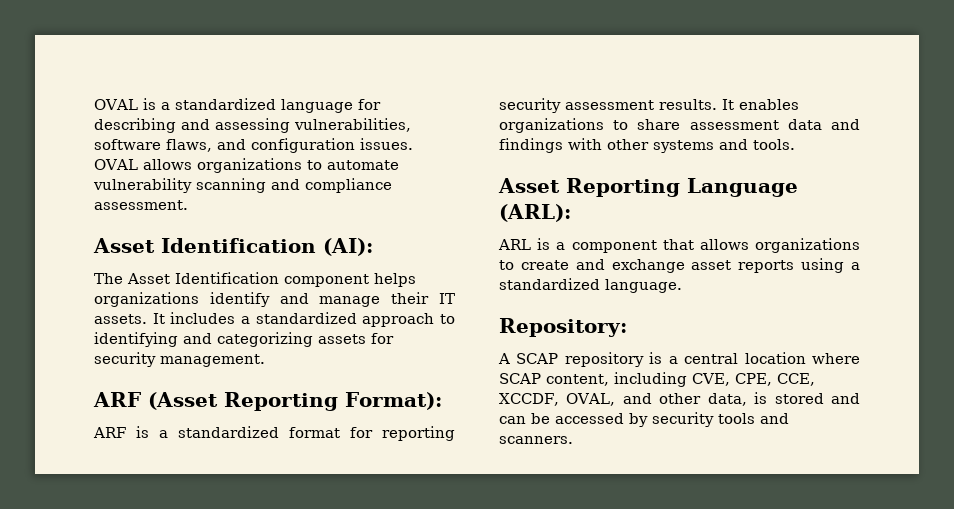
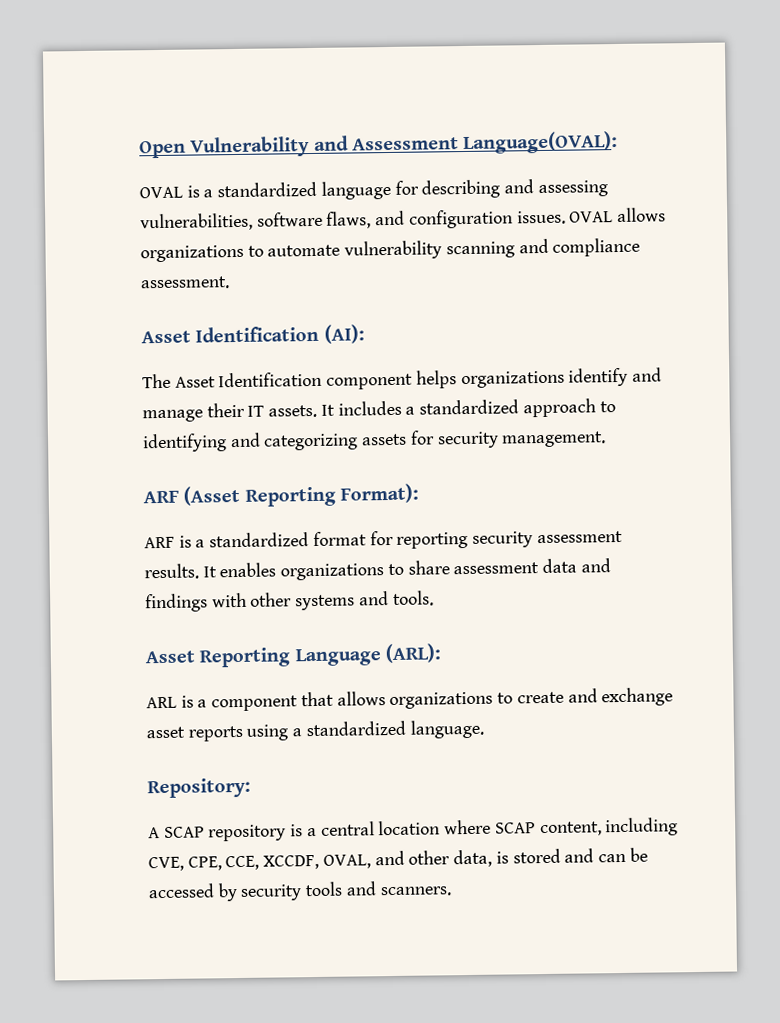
(94, 104) none -> [139,130,619,159] Open Vulnerability and Assessment Language(OVAL): //

